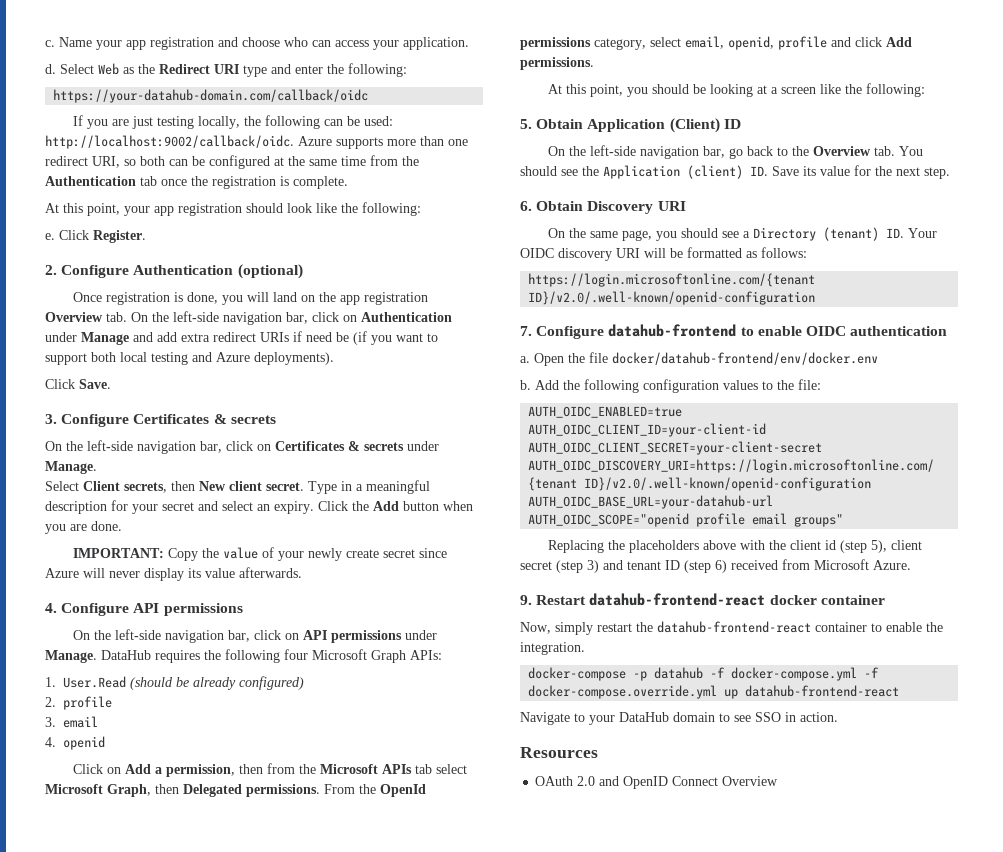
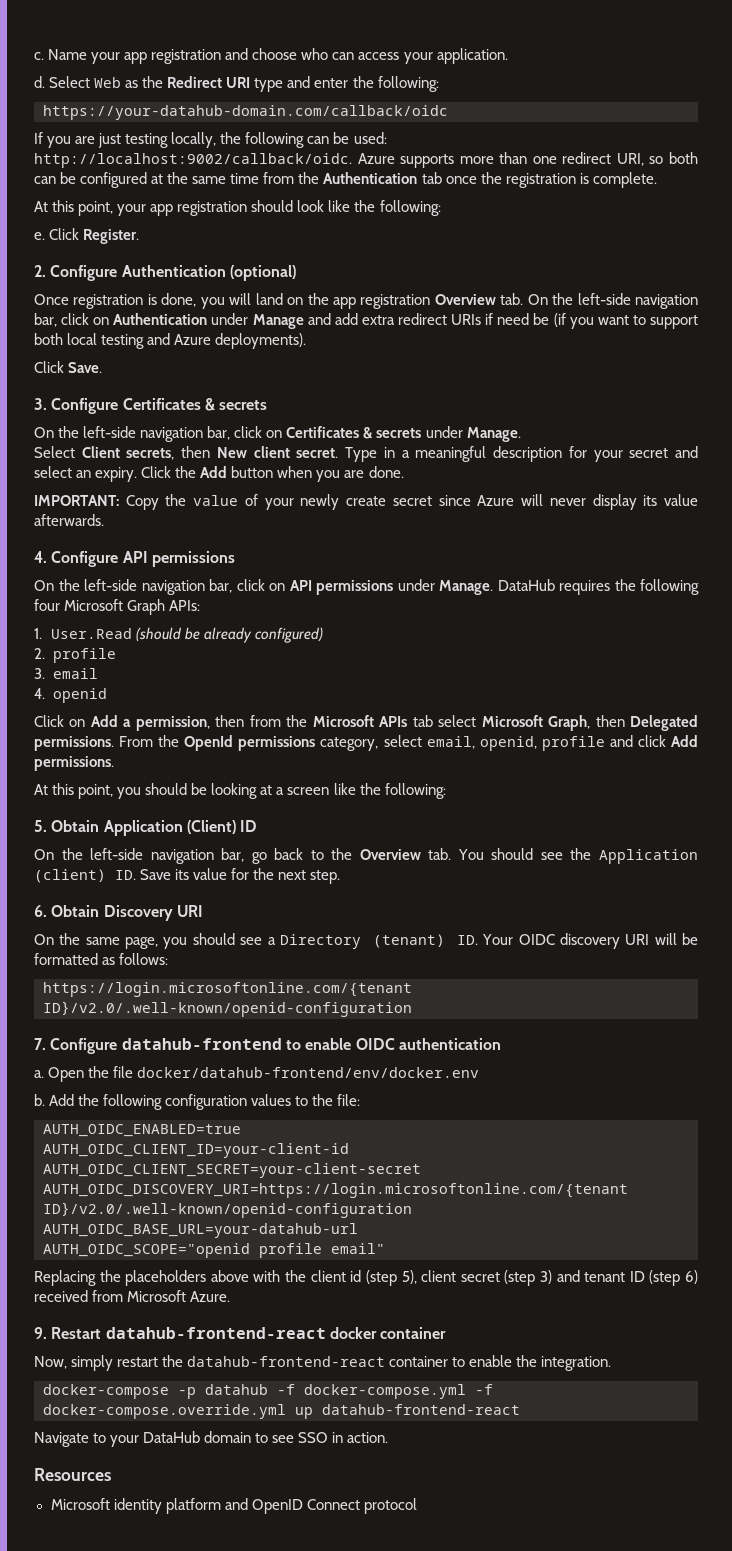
[752,513,844,527] email groups" -> [331,1243,385,1254] email"
[535,776,596,786] OAuth 2.0 -> [50,1498,221,1514] Microsoft identity platform
[722,776,779,786] Overview -> [363,1498,417,1514] protocol

